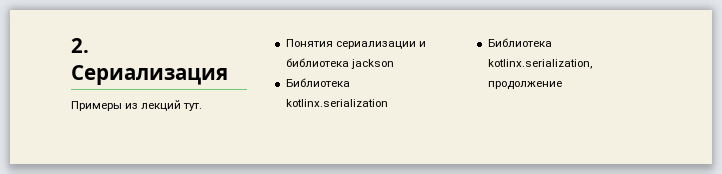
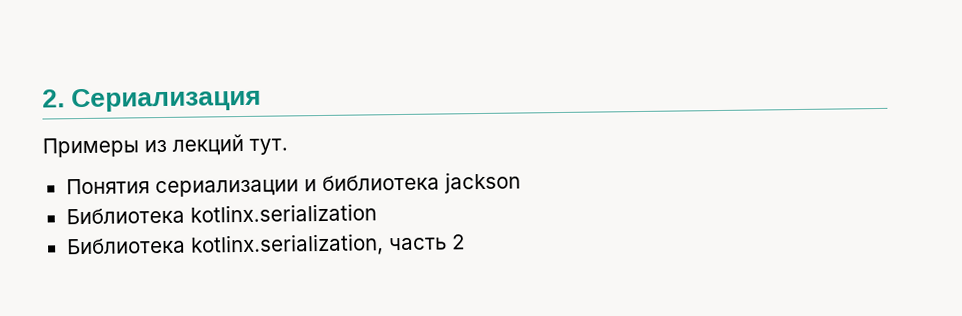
[487,81,562,90] продолжение -> [388,234,466,251] часть 2

